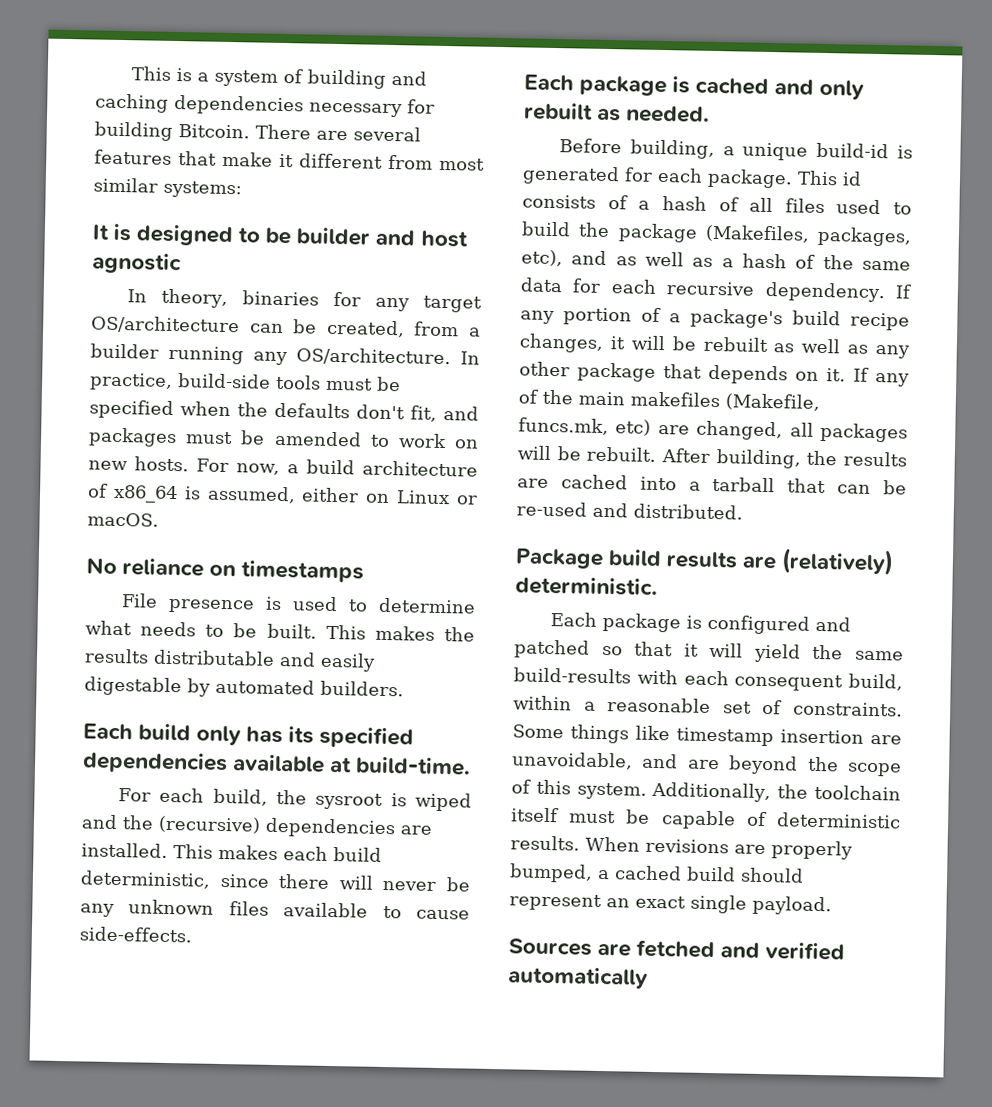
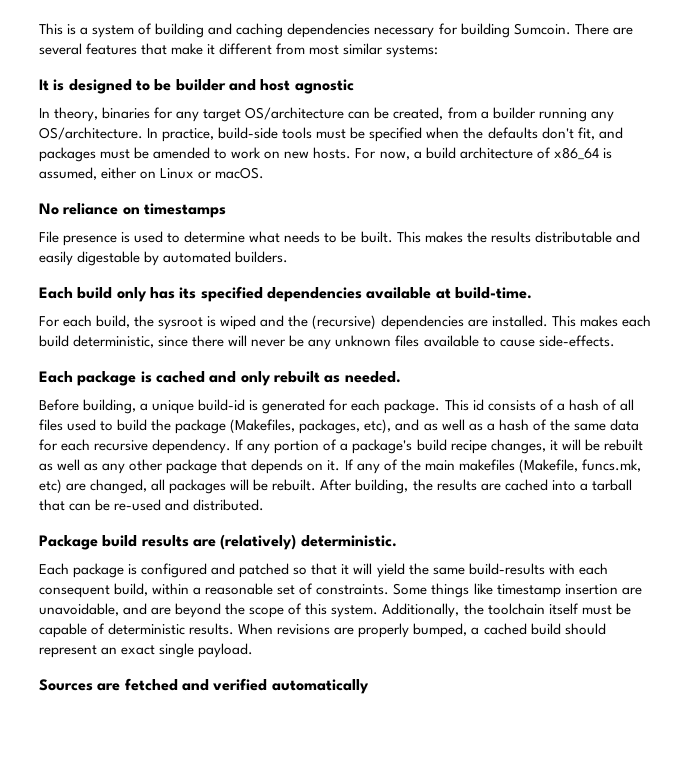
[178,124,250,139] Bitcoin. -> [513,23,571,35] Sumcoin.

